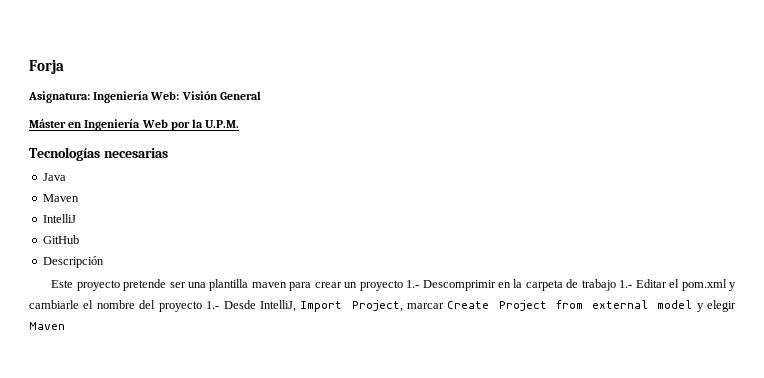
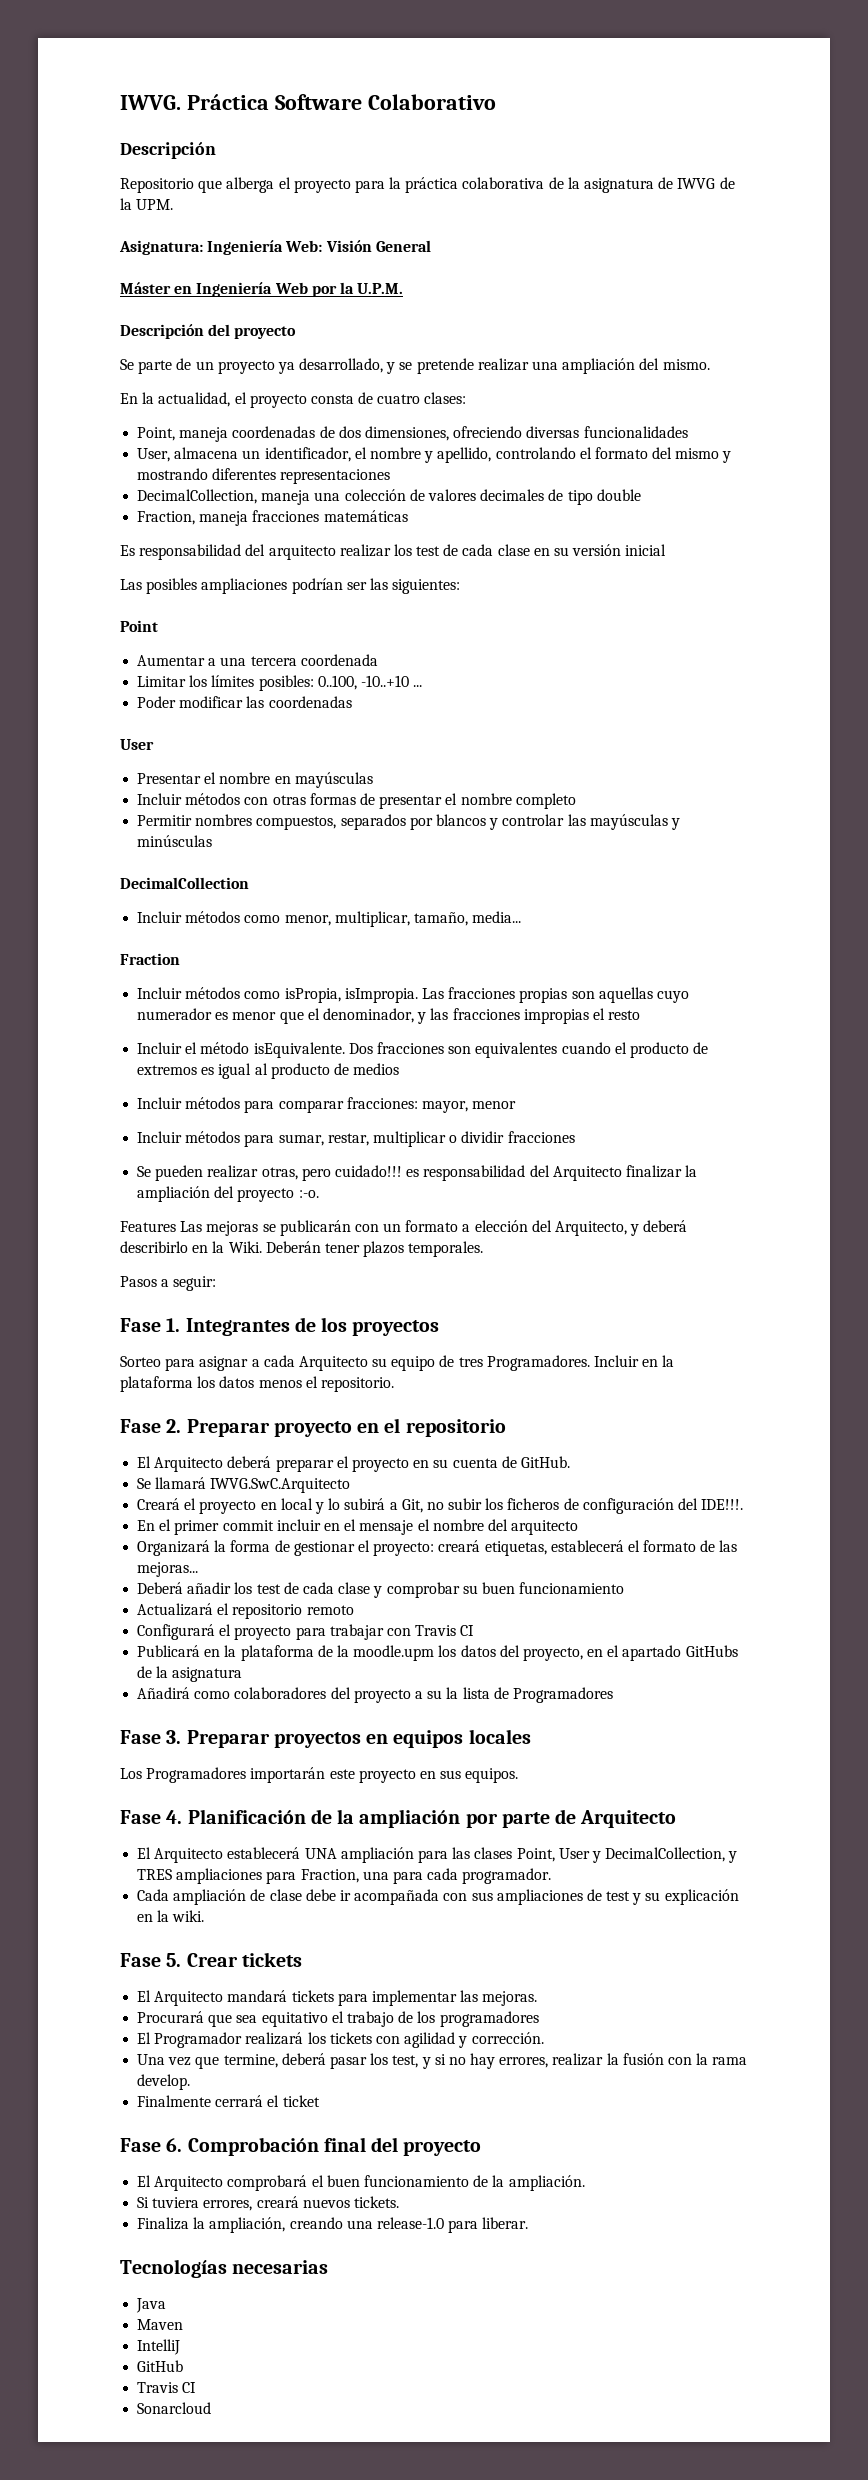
[29,59,64,74] Forja -> [120,94,496,110] [120,142,216,159] [120,177,735,193] [120,198,174,210] IWVG. Práctica Software Colaborativo // Descripción // Repositorio que alberga el proyecto para la práctica colaborativa de la asignatura de IWVG de la UPM.
(240, 124) none -> [120,324,297,339] [120,358,710,374] [120,392,467,408] [137,426,688,442] [137,447,732,463] [137,468,391,484] [137,489,641,505] [137,510,408,526] [120,544,667,560] [120,578,461,594] [120,620,158,632] [137,654,378,666] [137,675,423,691] [137,696,352,708] [120,739,154,750] [137,772,373,788] [137,793,576,809] [137,814,680,830] [137,835,213,847] [120,877,249,889] [137,911,522,927] [120,953,180,965] [137,987,689,1003] [137,1008,641,1024] [137,1042,709,1058] [137,1063,400,1079] [137,1097,517,1113] [137,1131,575,1147] [137,1165,698,1181] [137,1186,319,1202] [120,1220,688,1236] [120,1241,484,1257] [120,1276,217,1291] [120,1317,440,1336] [120,1355,675,1371] [120,1376,394,1392] [120,1418,506,1437] [137,1456,570,1472] [137,1477,351,1493] [137,1498,744,1514] [137,1519,579,1535] [137,1540,738,1556] [137,1562,199,1577] [137,1582,625,1598] [137,1603,354,1619] [137,1624,475,1640] [137,1645,738,1661] [137,1666,243,1682] [137,1687,613,1703] [120,1729,531,1748] [120,1767,519,1783] [120,1809,677,1828] [137,1847,738,1863] [137,1868,552,1884] [137,1889,739,1905] [137,1910,205,1922] [120,1952,302,1967] [137,1990,538,2006] [137,2011,539,2027] [137,2032,544,2048] [137,2053,748,2069] [137,2074,191,2090] [137,2095,320,2107] [120,2137,482,2156] [137,2175,585,2191] [137,2196,399,2211] [137,2217,529,2233] // Descripción del proyecto // Se parte de un proyecto ya desarrollado, y se pretende realizar una ampliación del mismo. // En la actualidad, el proyecto consta de cuatro clases: // Point, maneja coordenadas de dos dimensiones, ofreciendo diversas funcionalidades // User, almacena un identificador, el nombre y apellido, controlando el formato del mismo y mostrando diferentes representaciones // DecimalCollection, maneja una colección de valores decimales de tipo double // Fraction, maneja fracciones matemáticas // Es responsabilidad del arquitecto realizar los test de cada clase en su versión inicial // Las posibles ampliaciones podrían ser las siguientes: // Point // Aumentar a una tercera coordenada // Limitar los límites posibles: 0..100, -10..+10 ... // Poder modificar las coordenadas // User // Presentar el nombre en mayúsculas // Incluir métodos con otras formas de presentar el nombre completo // Permitir nombres compuestos, separados por blancos y controlar las mayúsculas y minúsculas // DecimalCollection // Incluir métodos como menor, multiplicar, tamaño, media... // Fraction // Incluir métodos como isPropia, isImpropia. Las fracciones propias son aquellas cuyo numerador es menor que el denominador, y las fracciones impropias el resto // Incluir el método isEquivalente. Dos fracciones son equivalentes cuando el producto de extremos es igual al producto de medios // Incluir métodos para comparar fracciones: mayor, menor // Incluir métodos para sumar, restar, multiplicar o dividir fracciones // Se pueden realizar otras, pero cuidado!!! es responsabilidad del Arquitecto finalizar la ampliación del proyecto :-o. // Features Las mejoras se publicarán con un formato a elección del Arquitecto, y deberá describirlo en la Wiki. Deberán tener plazos temporales. // Pasos a seguir: // Fase 1. Integrantes de los proyectos // Sorteo para asignar a cada Arquitecto su equipo de tres Programadores. Incluir en la plataforma los datos menos el repositorio. // Fase 2. Preparar proyecto en el repositorio // El Arquitecto deberá preparar el proyecto en su cuenta de GitHub. // Se llamará IWVG.SwC.Arquitecto // Creará el proyecto en local y lo subirá a Git, no subir los ficheros de configuración del IDE!!!. // En el primer commit incluir en el mensaje el nombre del arquitecto // Organizará la forma de gestionar el proyecto: creará etiquetas, establecerá el formato de las mejoras... // Deberá añadir los test de cada clase y comprobar su buen funcionamiento // Actualizará el repositorio remoto // Configurará el proyecto para trabajar con Travis CI // Publicará en la plataforma de la moodle.upm los datos del proyecto, en el apartado GitHubs de la asignatura // Añadirá como colaboradores del proyecto a su la lista de Programadores // Fase 3. Preparar proyectos en equipos locales // Los Programadores importarán este proyecto en sus equipos. // Fase 4. Planificación de la ampliación por parte de Arquitecto // El Arquitecto establecerá UNA ampliación para las clases Point, User y DecimalCollection, y TRES ampliaciones para Fraction, una para cada programador. // Cada ampliación de clase debe ir acompañada con sus ampliaciones de test y su explicación en la wiki. // Fase 5. Crear tickets // El Arquitecto mandará tickets para implementar las mejoras. // Procurará que sea equitativo el trabajo de los programadores // El Programador realizará los tickets con agilidad y corrección. // Una vez que termine, deberá pasar los test, y si no hay errores, realizar la fusión con la rama develop. // Finalmente cerrará el ticket // Fase 6. Comprobación final del proyecto // El Arquitecto comprobará el buen funcionamiento de la ampliación. // Si tuviera errores, creará nuevos tickets. // Finaliza la ampliación, creando una release-1.0 para liberar.
[42,256,104,268] [51,279,736,291] [29,300,737,312] [29,322,65,330] Descripción // Este proyecto pretende ser una plantilla maven para crear un proyecto 1.- Descomprimir en la carpeta de trabajo 1.- Editar el pom.xml y cambiarle el nombre del proyecto 1.- Desde IntelliJ, Import Project, marcar Create Project from external model y elegir Maven -> [137,2382,197,2393] [137,2402,212,2414] Travis CI // Sonarcloud

